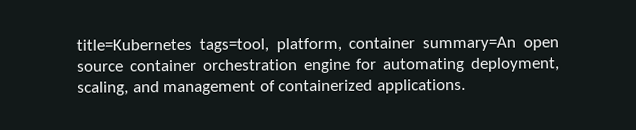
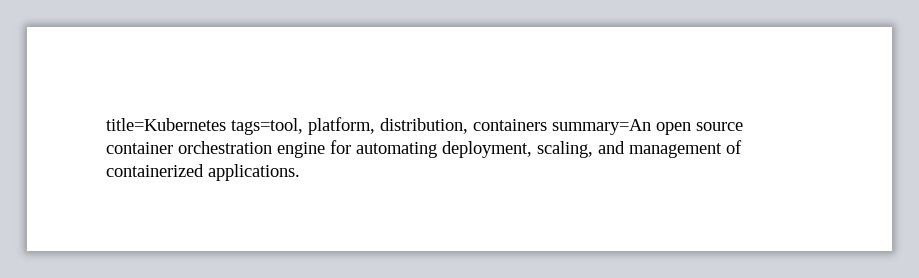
[348,37,416,49] container -> [380,118,547,134] distribution, containers

